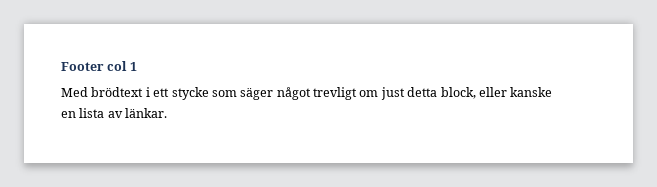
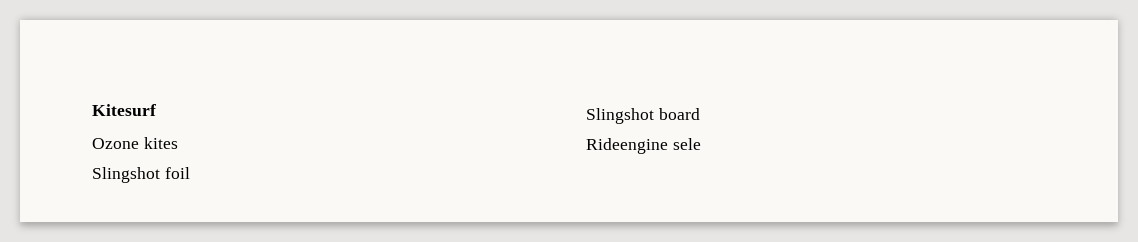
[61,61,137,71] [61,87,553,100] [61,108,168,118] Footer col 1 // Med brödtext i ett stycke som säger något trevligt om just detta block, eller kanske en lista av länkar. -> [92,104,156,116] [92,137,178,149] [92,167,190,183] [586,108,700,124] [586,138,701,154] Kitesurf // Ozone kites // Slingshot foil // Slingshot board // Rideengine sele

